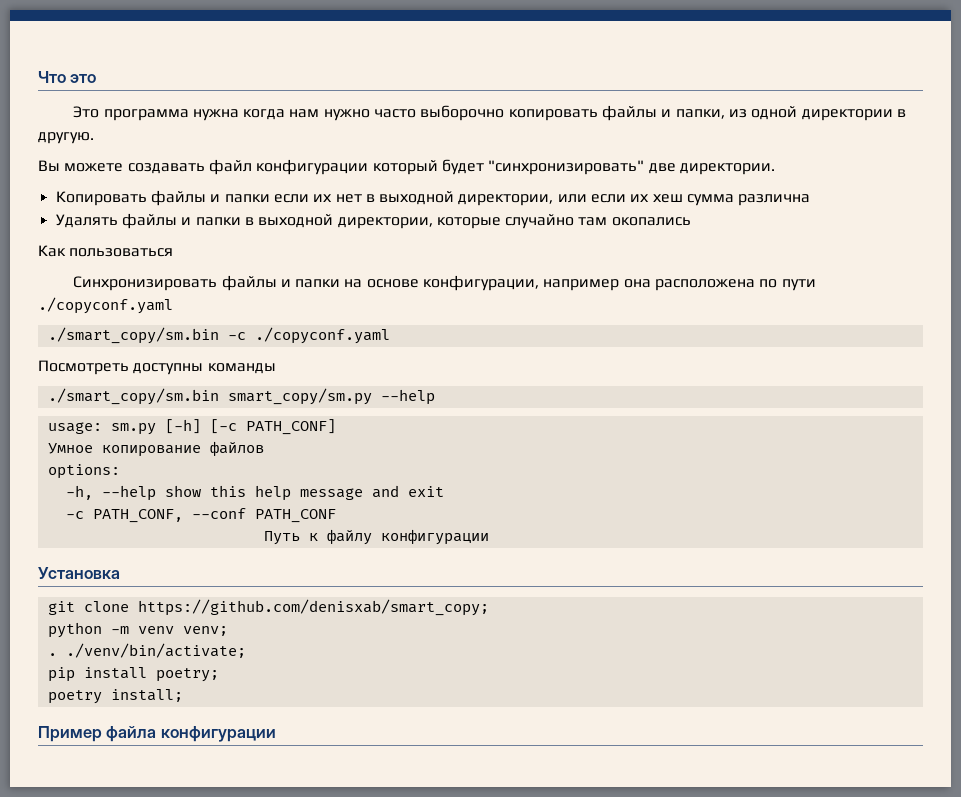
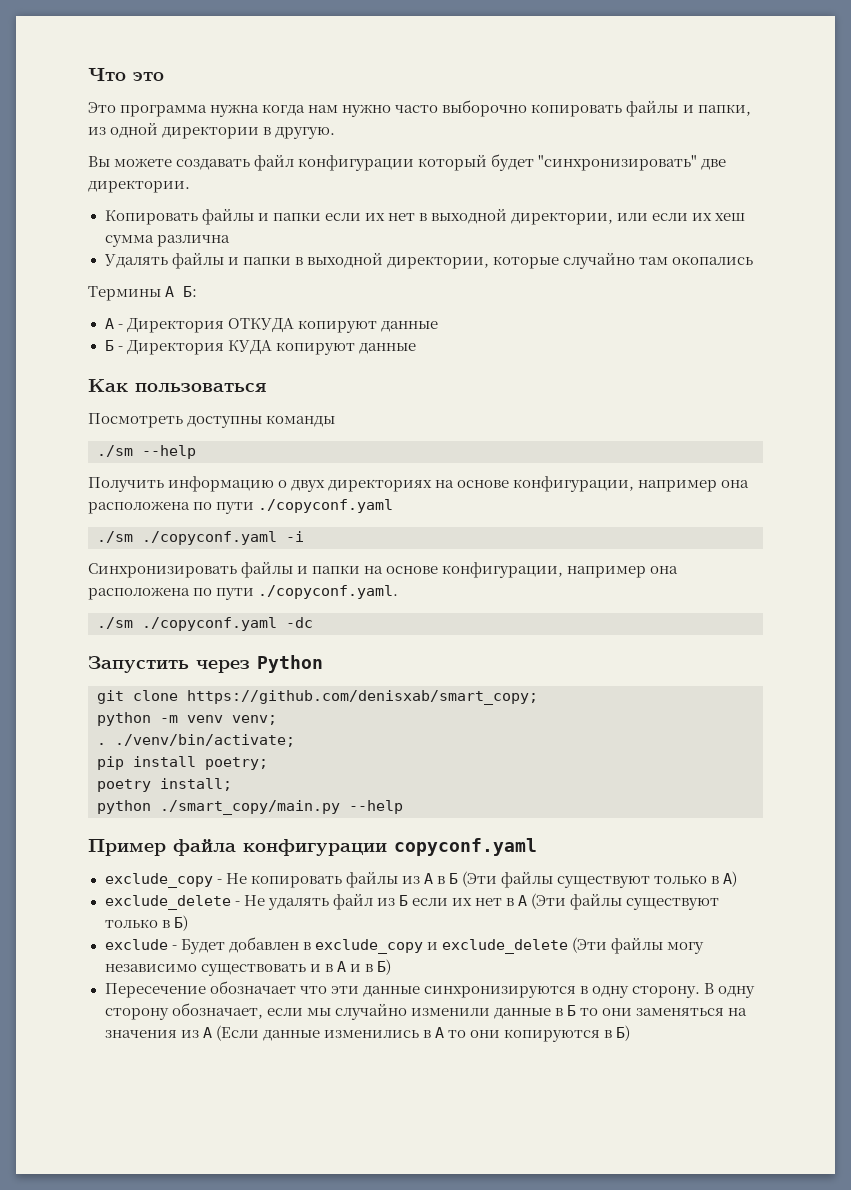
[38,245,174,257] Как пользоваться -> [88,286,198,301] [104,318,438,333] [104,340,416,355] [88,379,267,392] [88,413,336,428] [97,445,196,459] [88,476,750,492] [88,499,394,514] [97,531,304,545] Термины A Б: // A - Директория ОТКУДА копируют данные // Б - Директория КУДА копируют данные // Как пользоваться // Посмотреть доступны команды // ./sm --help // Получить информацию о двух директориях на основе конфигурации, например она расположена по пути ./copyconf.yaml // ./sm ./copyconf.yaml -i
[38,297,173,314] [47,327,390,344] [38,360,276,375] [47,388,435,405] [47,419,336,435] [47,441,264,457] [47,464,120,479] [65,485,444,501] [65,508,336,523] [263,529,489,545] [38,567,120,579] ./copyconf.yaml // ./smart_copy/sm.bin -с ./copyconf.yaml // Посмотреть доступны команды // ./smart_copy/sm.bin smart_copy/sm.py --help // usage: sm.py [-h] [-c PATH_CONF] // Умное копирование файлов // options: // -h, --help show this help message and exit // -c PATH_CONF, --conf PATH_CONF // Путь к файлу конфигурации // Установка -> [258,585,399,599] [97,617,313,631] [88,655,323,673] ./copyconf.yaml. // ./sm ./copyconf.yaml -dc // Запустить через Python
(183, 695) none -> [97,800,403,815] // python ./smart_copy/main.py --help
(276, 734) none -> [394,838,537,856] [104,871,738,888] [104,893,720,910] [104,915,188,931] [104,937,704,954] [104,959,391,976] [104,981,755,998] [104,1003,748,1020] [104,1025,631,1042] copyconf.yaml // exclude_copy - Не копировать файлы из А в Б (Эти файлы существуют только в A) // exclude_delete - Не удалять файл из Б если их нет в A (Эти файлы существуют только в Б) // exclude - Будет добавлен в exclude_copy и exclude_delete (Эти файлы могу независимо существовать и в А и в Б) // Пересечение обозначает что эти данные синхронизируются в одну сторону. В одну сторону обозначает, если мы случайно изменили данные в Б то они заменяться на значения из A (Если данные изменились в А то они копируются в Б)

